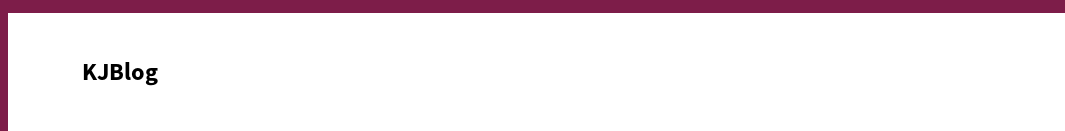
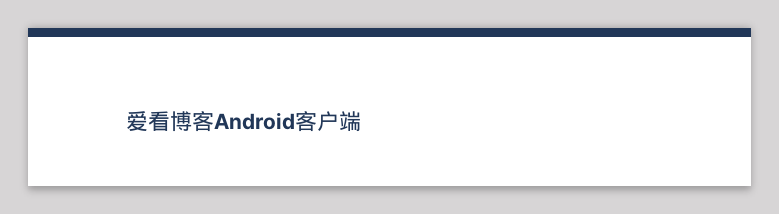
[82,62,158,86] KJBlog -> [126,111,361,132] 爱看博客Android客户端

